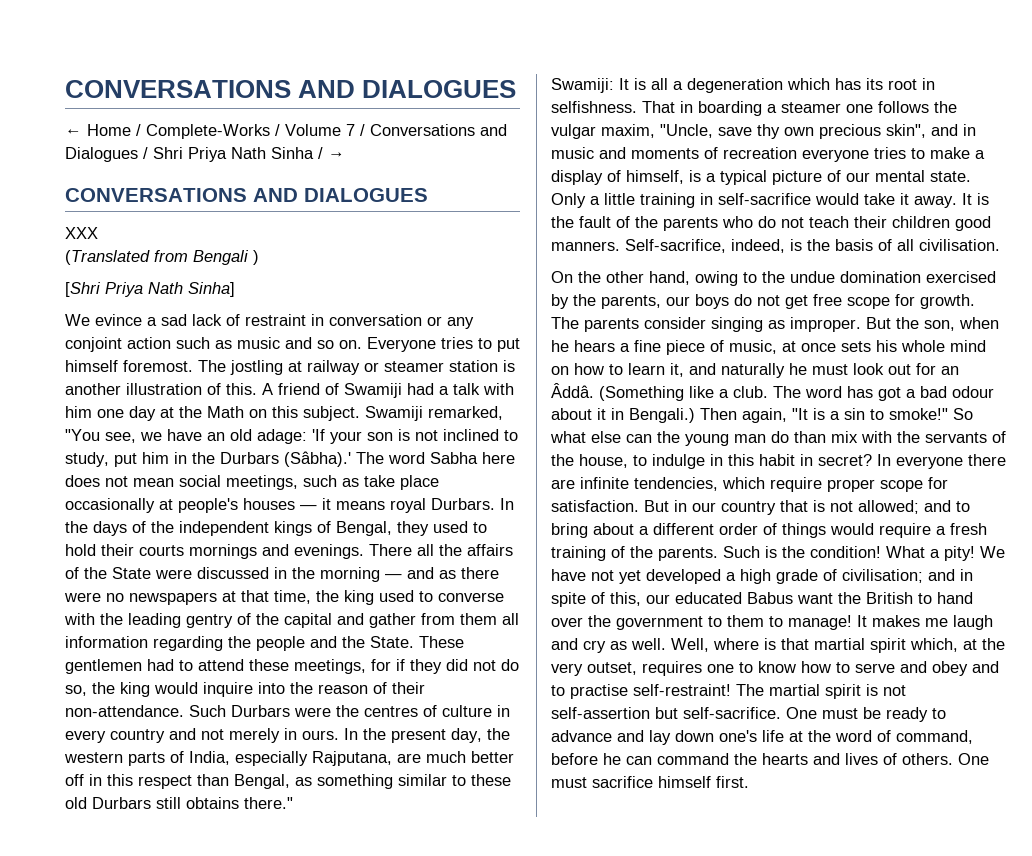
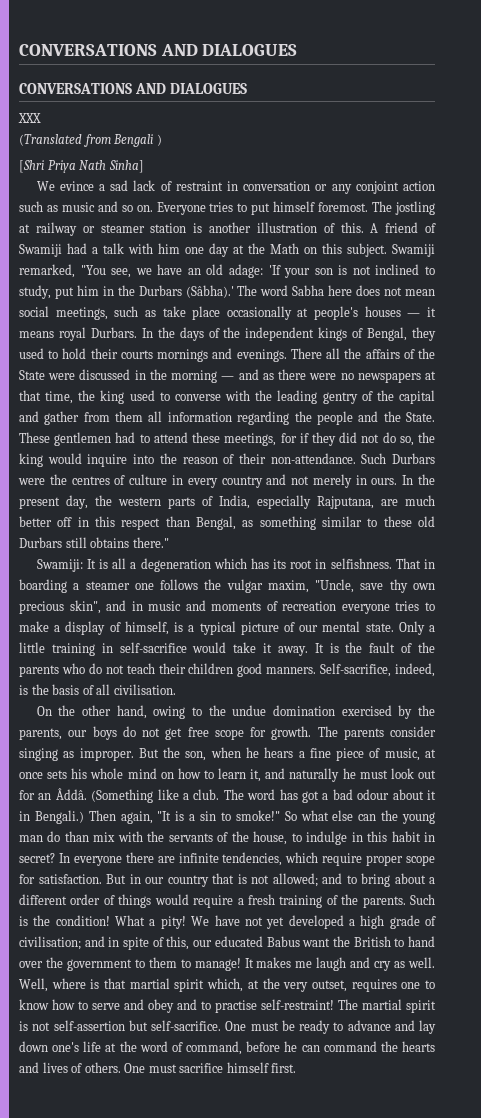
[65,80,517,98] [65,124,507,139] [65,147,345,162] CONVERSATIONS AND DIALOGUES // ← Home / Complete-Works / Volume 7 / Conversations and Dialogues / Shri Priya Nath Sinha / → -> [19,44,298,56] CONVERSATIONS AND DIALOGUES

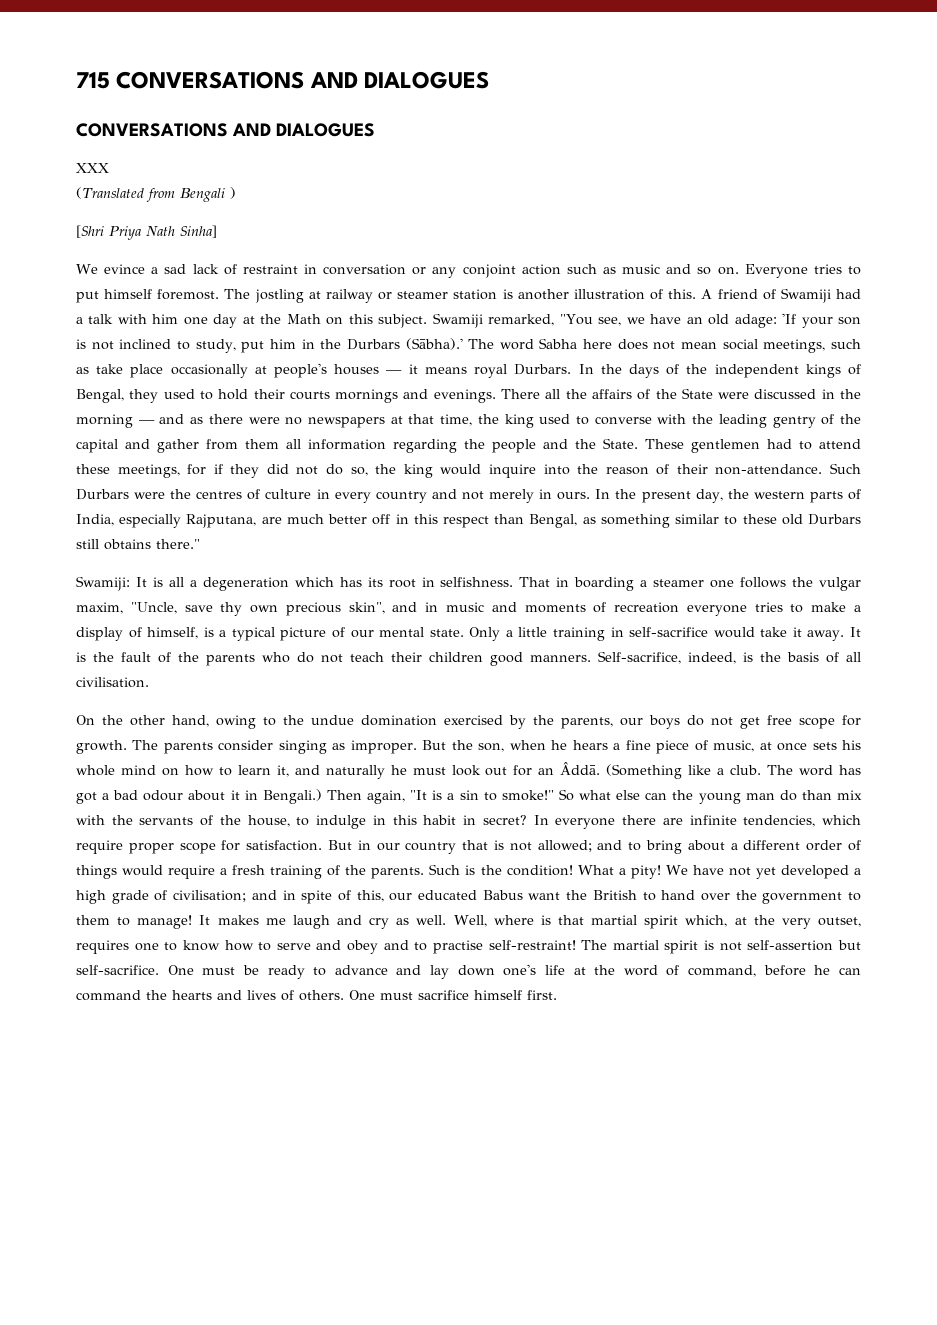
(19, 50) none -> [76,72,110,89] 715
[185,285,234,298] (Sâbha).' -> [405,338,463,350] (Sābha).'
[55,788,87,800] Âddâ. -> [560,762,601,775] Âddā.

